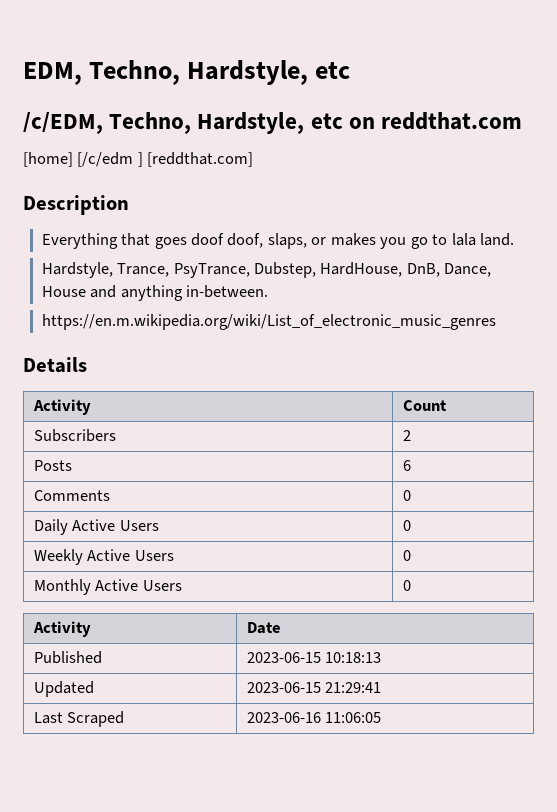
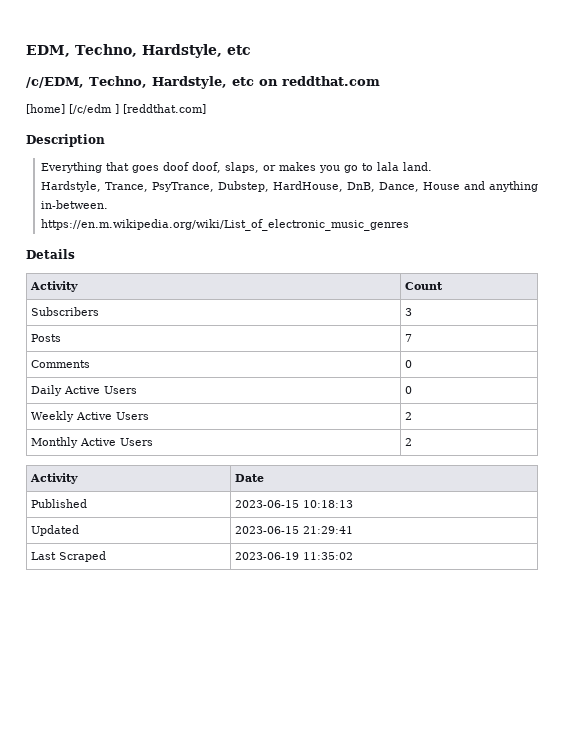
[402,430,411,441] 2 -> [405,308,413,316] 3
[402,460,411,471] 6 -> [405,334,413,342] 7
[402,550,411,561] 0 -> [405,412,413,420] 2
[402,580,411,591] 0 -> [405,438,413,446] 2
[246,712,382,723] 2023-06-16 11:06:05 -> [235,552,354,560] 2023-06-19 11:35:02

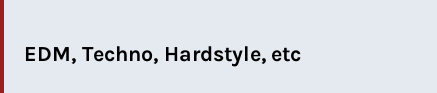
[26,76,380,89] [26,104,206,114] [26,134,105,147] [40,162,432,173] [40,181,538,192] [40,200,108,209] [40,219,409,231] [26,249,75,259] [30,281,79,292] [405,282,444,290] [31,307,100,316] [405,308,413,316] [31,334,62,342] [405,334,413,342] [31,360,91,368] [405,360,413,368] [31,385,138,396] [405,386,413,394] [31,411,150,422] [405,412,413,420] [31,437,154,448] [405,438,413,446] [30,473,79,484] [235,474,265,482] [31,499,88,508] [235,500,354,508] [31,525,80,536] [235,526,354,534] [31,551,107,562] [235,552,354,560] // /c/EDM, Techno, Hardstyle, etc on reddthat.com // [home] [/c/edm ] [reddthat.com] // Description // Everything that goes doof doof, slaps, or makes you go to lala land. // Hardstyle, Trance, PsyTrance, Dubstep, HardHouse, DnB, Dance, House and anything in-between. // https://en.m.wikipedia.org/wiki/List_of_electronic_music_genres // Details // Activity | Count // Subscribers | 3 // Posts | 7 // Comments | 0 // Daily Active Users | 0 // Weekly Active Users | 2 // Monthly Active Users | 2 // Activity | Date // Published | 2023-06-15 10:18:13 // Updated | 2023-06-15 21:29:41 // Last Scraped | 2023-06-19 11:35:02 -> (302, 54) none

